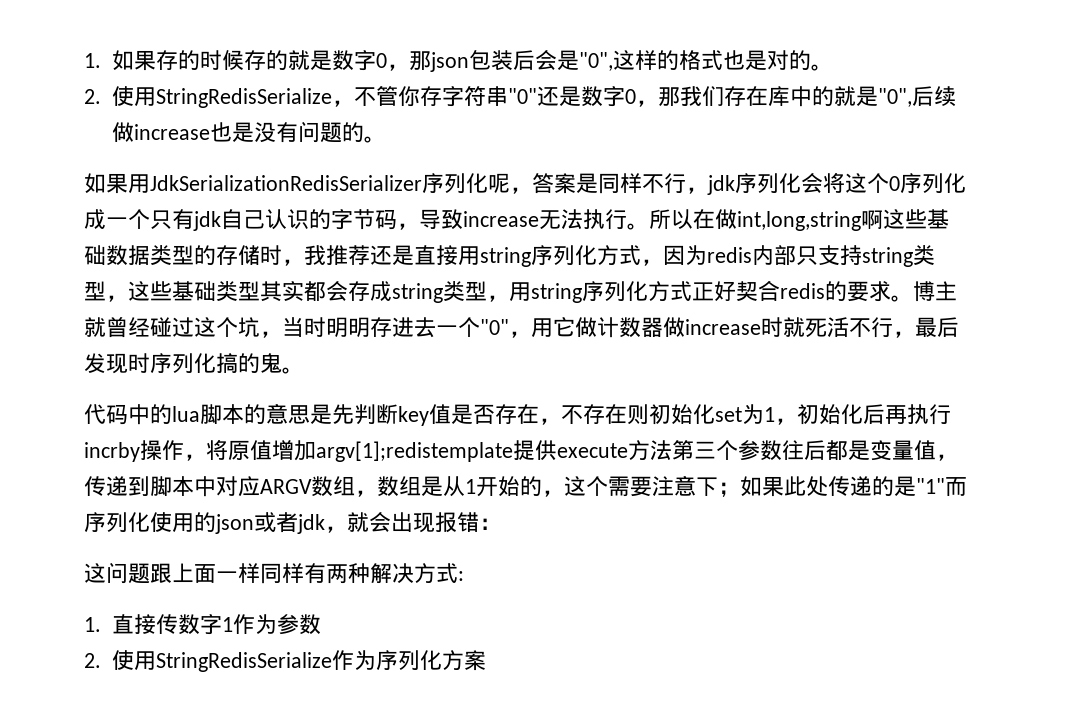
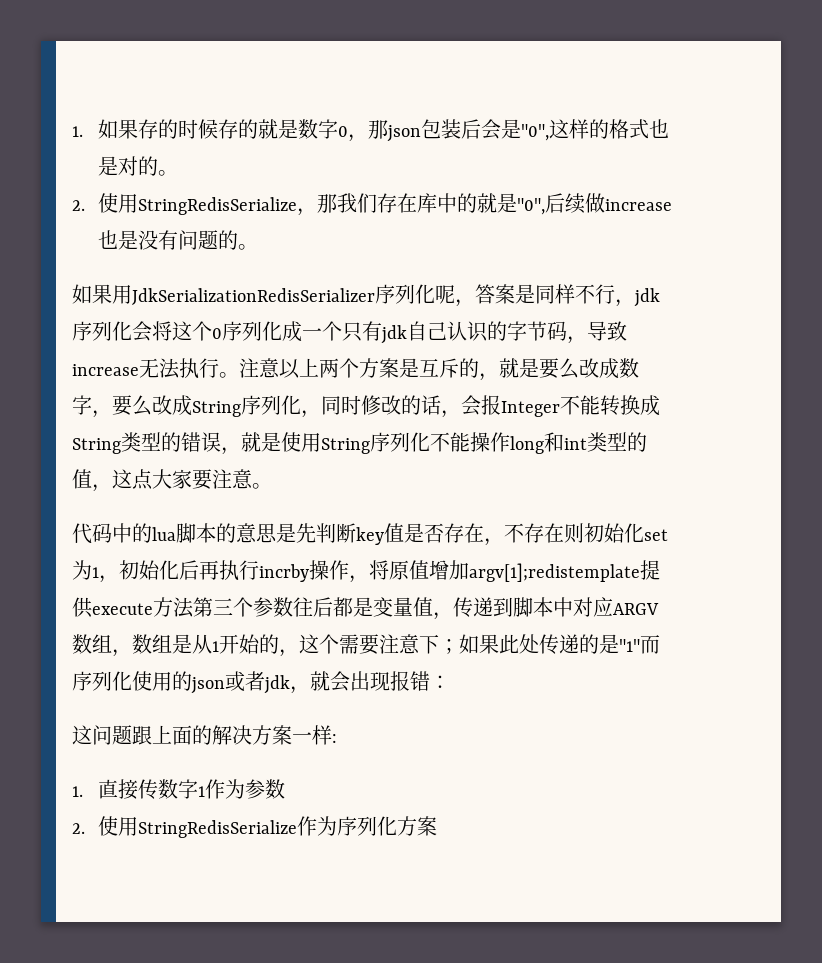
[353,86,658,107] 不管你存字符串"0"还是数字0， -> (317, 212) none
[649,209,949,231] [84,245,935,267] [84,280,957,303] [84,316,959,338] [84,353,282,374] 所以在做int,long,string啊这些基础数据类型的存储时，我推荐还是直接用string序列化方式，因为redis内部只支持string类型，这些基础类型其实都会存成string类型，用string序列化方式正好契合redis的要求。博主就曾经碰过这个坑，当时明明存进去一个"0"，用它做计数器做increase时就死活不行，最后发现时序列化搞的鬼 -> [239,358,639,381] [72,395,660,418] [72,432,647,455] [72,469,253,492] 注意以上两个方案是互斥的，就是要么改成数字，要么改成String序列化，同时修改的话，会报Integer不能转换成String类型的错误，就是使用String序列化不能操作long和int类型的值，这点大家要注意
[216,563,458,584] 一样同样有两种解决方式 -> [192,725,332,745] 的解决方案一样

